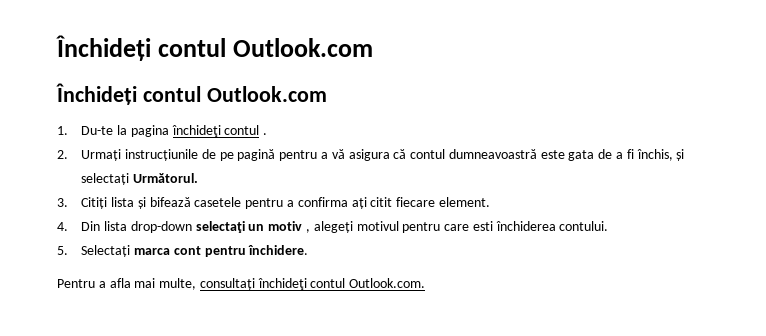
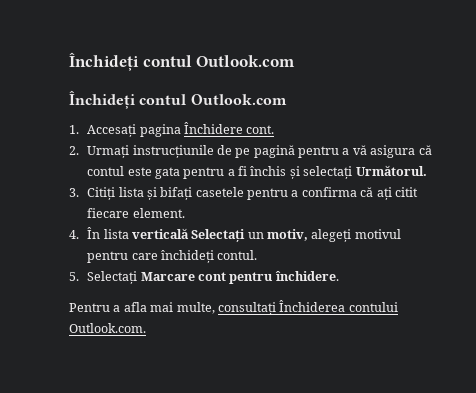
[81,125,268,137] Du-te la pagina închideţi contul . -> [87,122,275,137] Accesați pagina Închidere cont.
[448,149,537,159] dumneavoastră -> (125, 171) none
[598,149,613,159] de -> [183,167,225,179] pentru
[636,149,673,161] închis, -> [250,166,287,176] închis
[149,197,191,207] bifează -> [160,187,193,200] bifați
(348, 202) none -> [360,187,374,197] că
[81,221,311,233] Din lista drop-down selectaţi un motiv , -> [87,227,309,242] În lista verticală Selectați un motiv,
[472,221,609,231] esti închiderea contului. -> [160,250,258,263] închideți contul.
[134,248,171,255] marca -> [140,272,195,281] Marcare
[257,278,346,290] închideţi contul -> [279,300,398,312] Închiderea contului

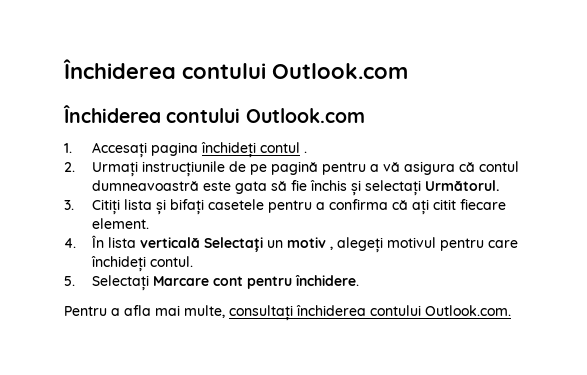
[69,52,296,71] [69,90,187,109] Închideți contul Outlook.com // Închideți contul -> [63,59,408,79] [63,105,241,123] Închiderea contului Outlook.com // Închiderea contului
[183,122,275,134] Închidere cont. -> [200,142,307,158] închideți contul .
(125, 171) none -> [91,180,199,191] dumneavoastră
[183,166,248,179] pentru a fi -> [270,180,307,191] să fie
[267,229,309,241] motiv, -> [286,237,333,250] motiv ,
[279,300,346,312] Închiderea -> [296,305,366,316] închiderea

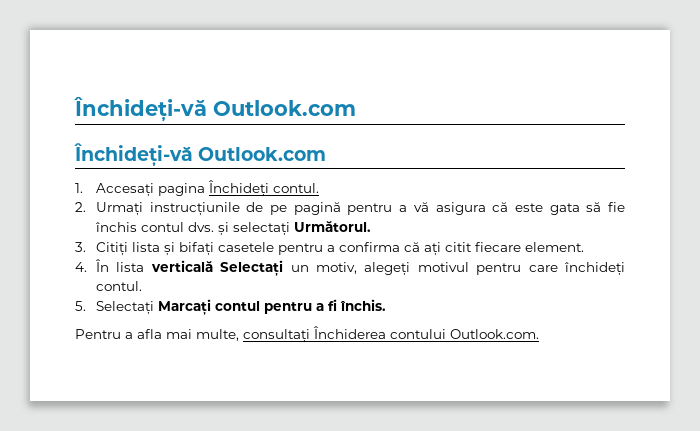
[63,59,408,79] [63,105,241,123] Închiderea contului Outlook.com // Închiderea contului -> [74,96,356,122] [74,143,193,166] Închideți-vă Outlook.com // Închideți-vă
[200,142,307,158] închideți contul . -> [207,180,319,197] Închideți contul.
[478,161,519,172] [91,180,199,191] contul dumneavoastră -> (509, 207) none
(347, 185) none -> [140,222,214,232] contul dvs.
[286,237,333,250] motiv , -> [315,262,357,274] motiv,
[152,275,359,289] Marcare cont pentru închidere. -> [157,299,386,315] Marcați contul pentru a fi închis.
[296,305,366,316] închiderea -> [313,326,386,339] Închiderea

